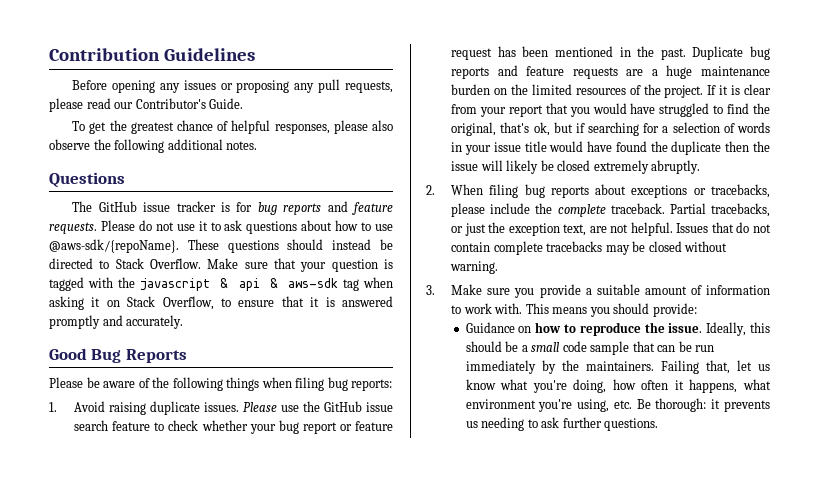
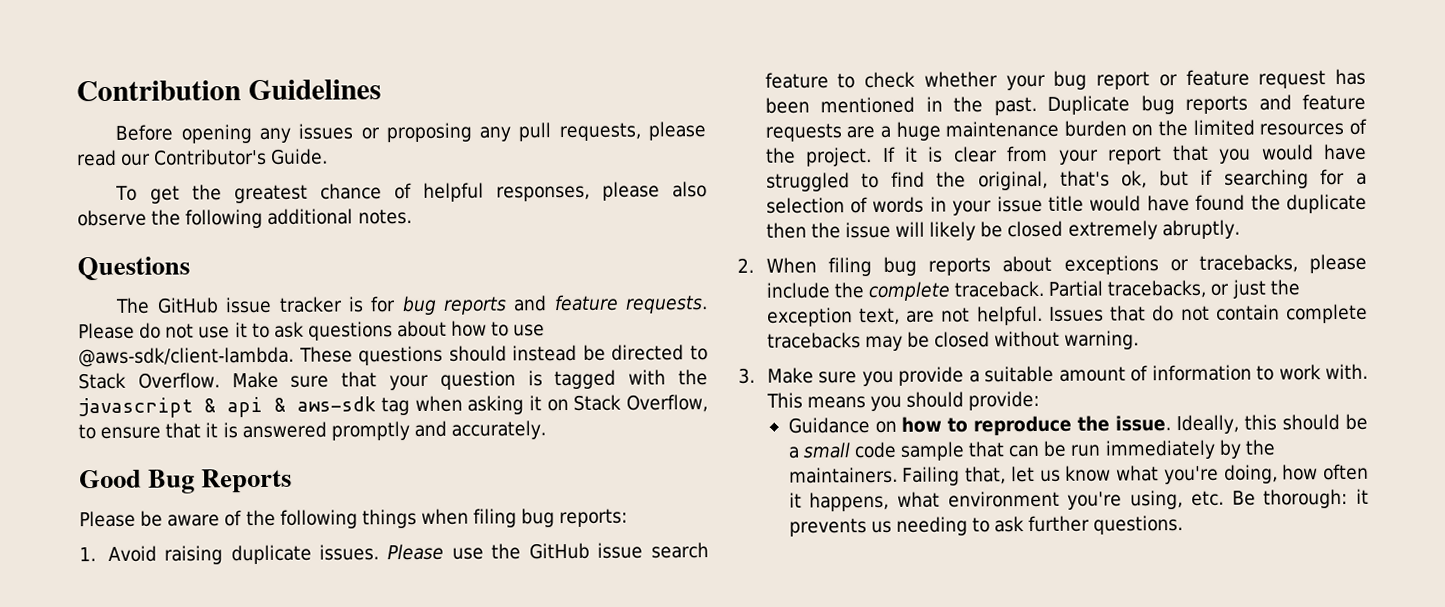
[49,239,179,253] @aws-sdk/{repoName}. -> [78,346,294,368] @aws-sdk/client-lambda.

